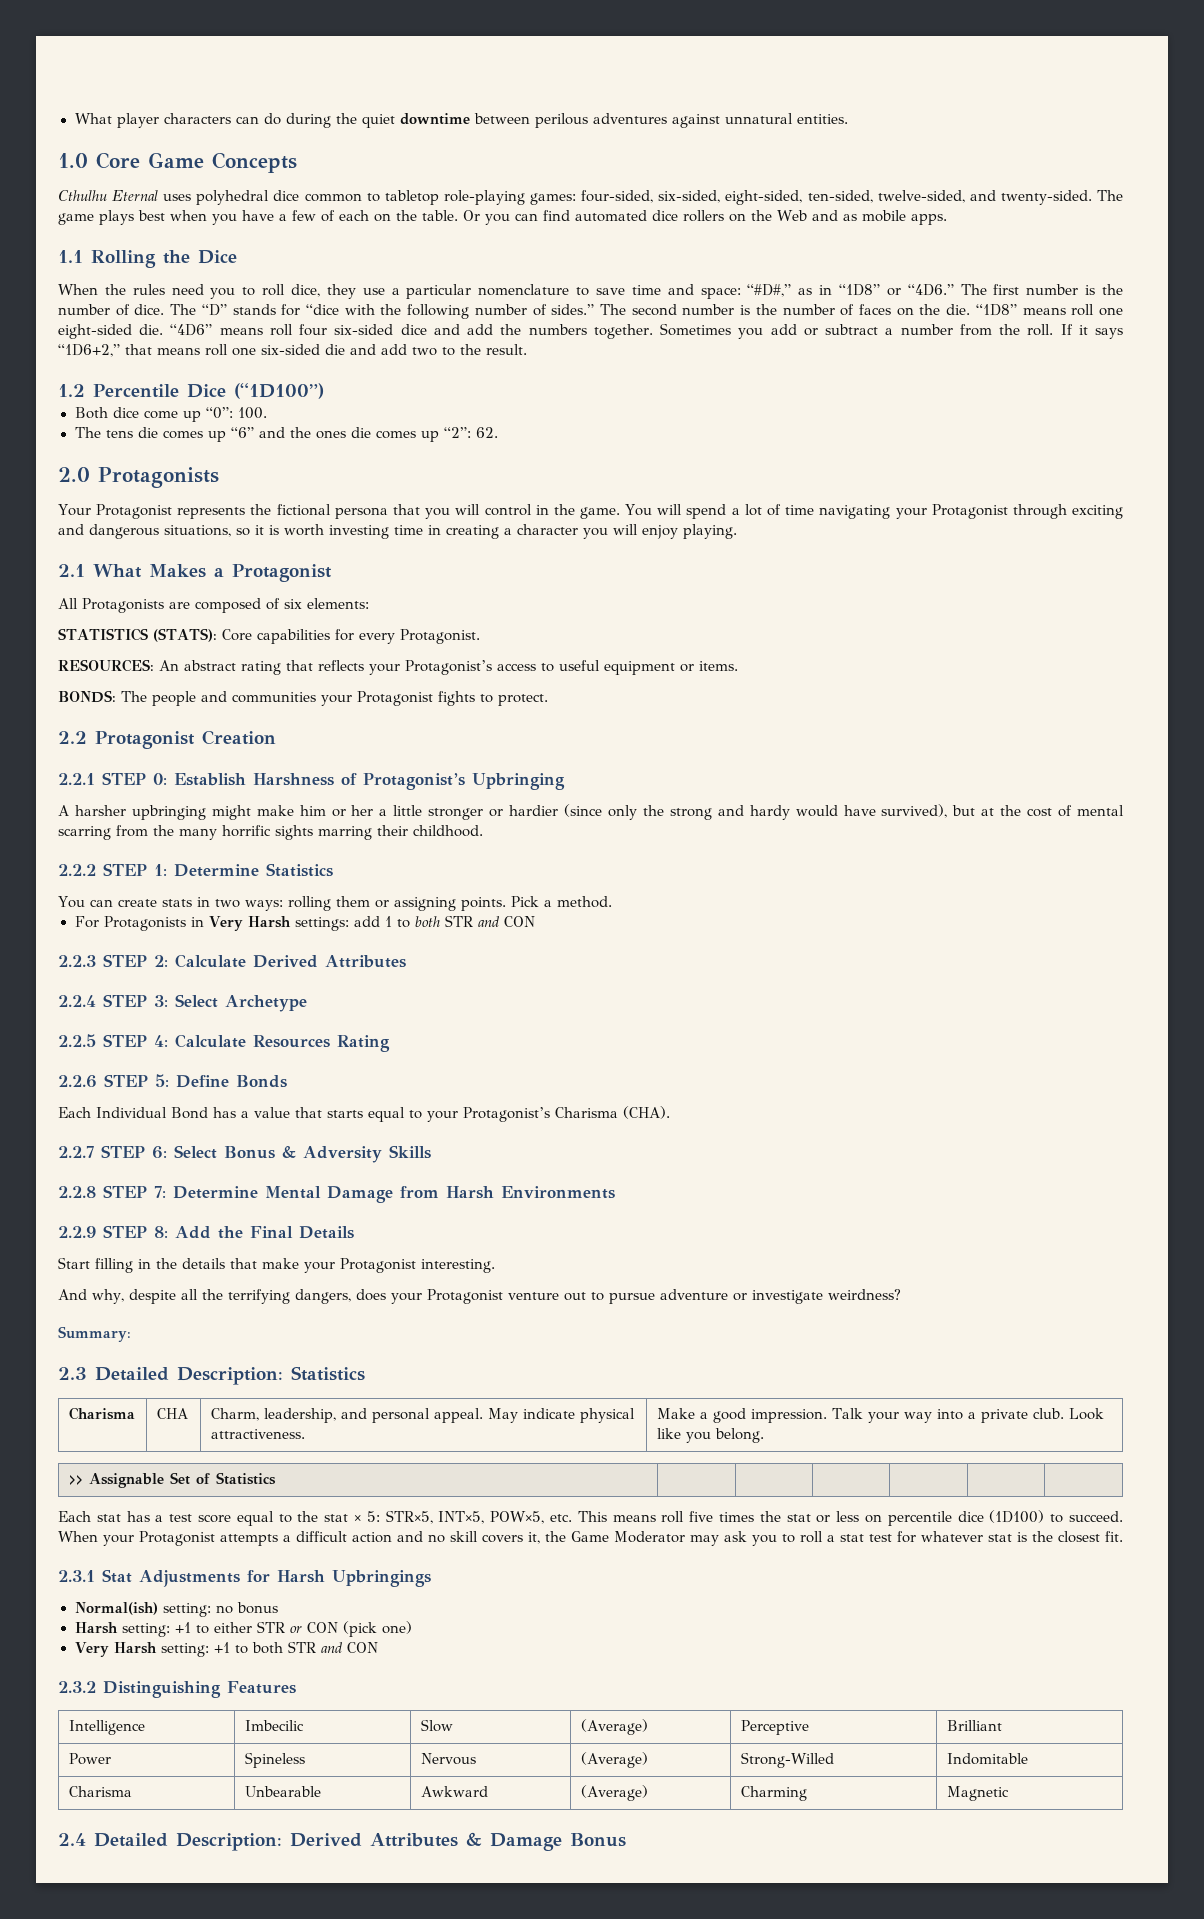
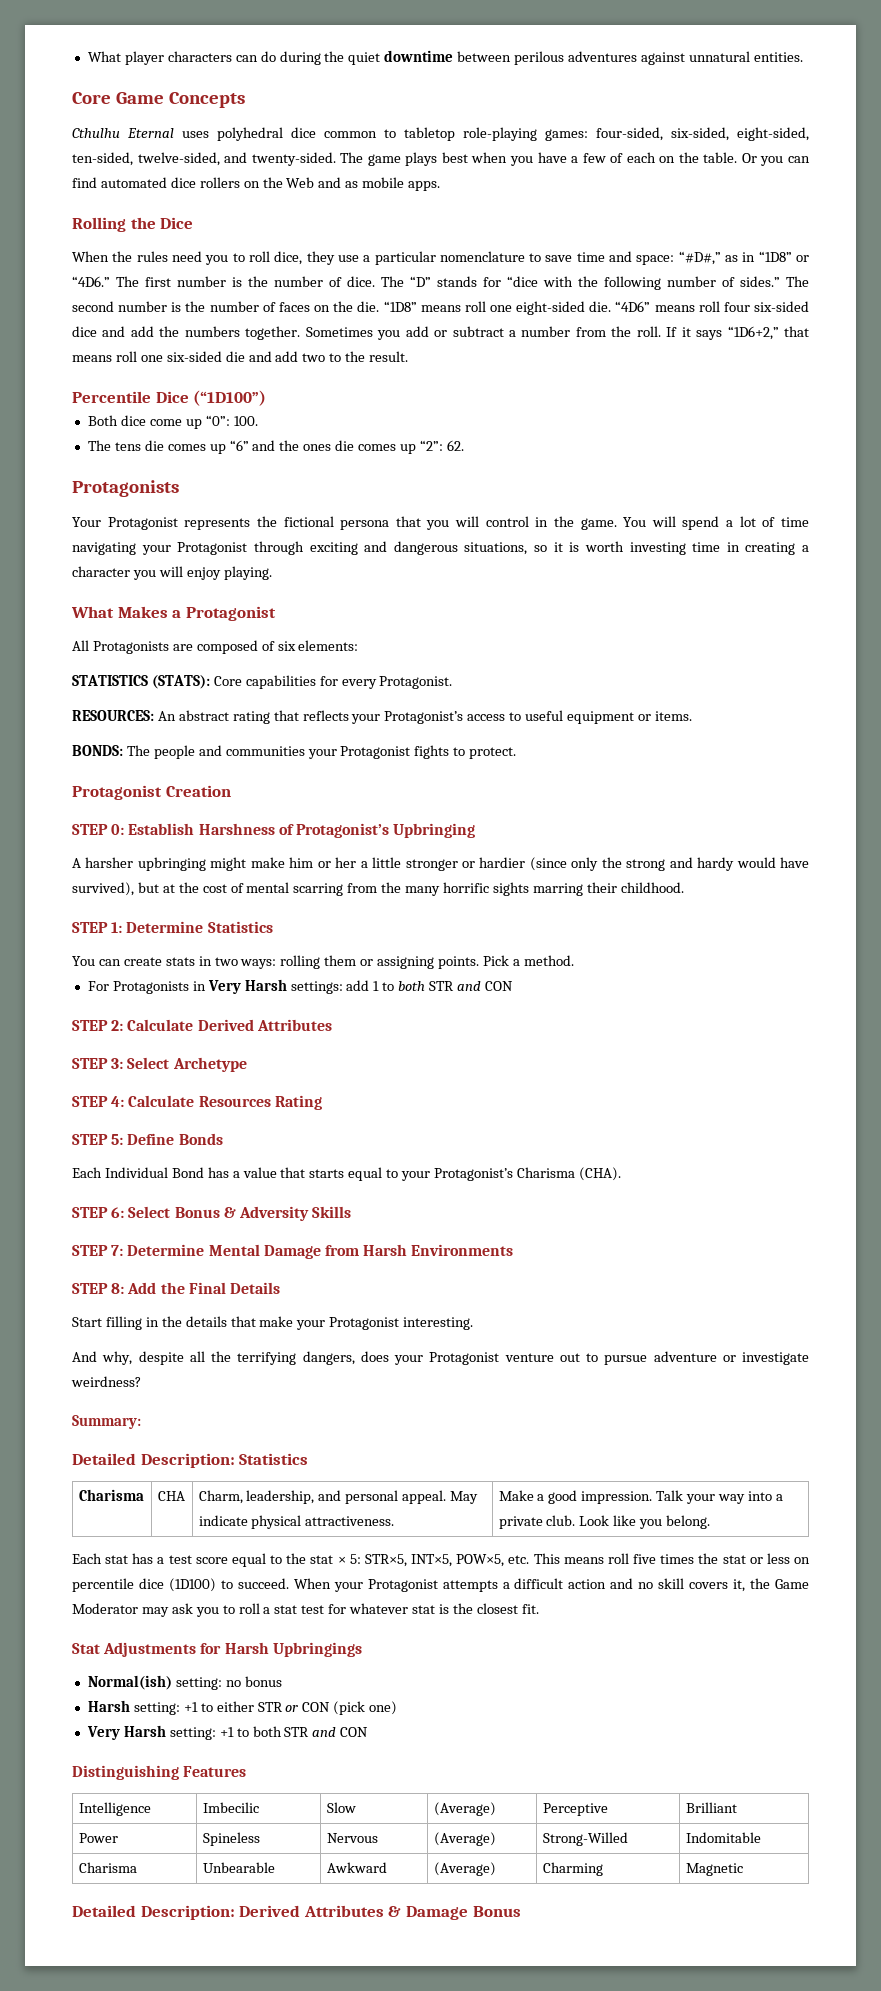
[58,153,88,168] 1.0 -> (803, 57) none
[58,250,83,263] 1.1 -> (441, 186) none
[58,384,85,397] 1.2 -> (409, 356) none
[58,467,90,482] 2.0 -> (464, 445) none
[58,564,85,577] 2.1 -> (272, 573) none
[58,731,87,744] 2.2 -> (517, 753) none
[58,773,95,785] 2.2.1 -> (231, 791) none
[58,864,96,876] 2.2.2 -> (684, 887) none
[58,955,96,967] 2.2.3 -> (513, 986) none
[58,995,96,1007] 2.2.4 -> (332, 1025) none
[58,1034,96,1047] 2.2.5 -> (247, 1064) none
[58,1075,97,1088] 2.2.6 -> (322, 1102) none
[58,1146,94,1158] 2.2.7 -> (621, 1174) none
[58,1186,96,1198] 2.2.8 -> (352, 1212) none
[58,1226,96,1238] 2.2.9 -> (514, 1250) none
[58,1367,87,1380] 2.3 -> (141, 1422) none
[68,1472,276,1488] // >> Assignable Set of Statistics | | | | | | -> (711, 1522) none
[58,1570,95,1582] 2.3.1 -> (539, 1609) none
[58,1681,96,1693] 2.3.2 -> (369, 1732) none
[58,1833,86,1846] 2.4 -> (743, 1869) none

